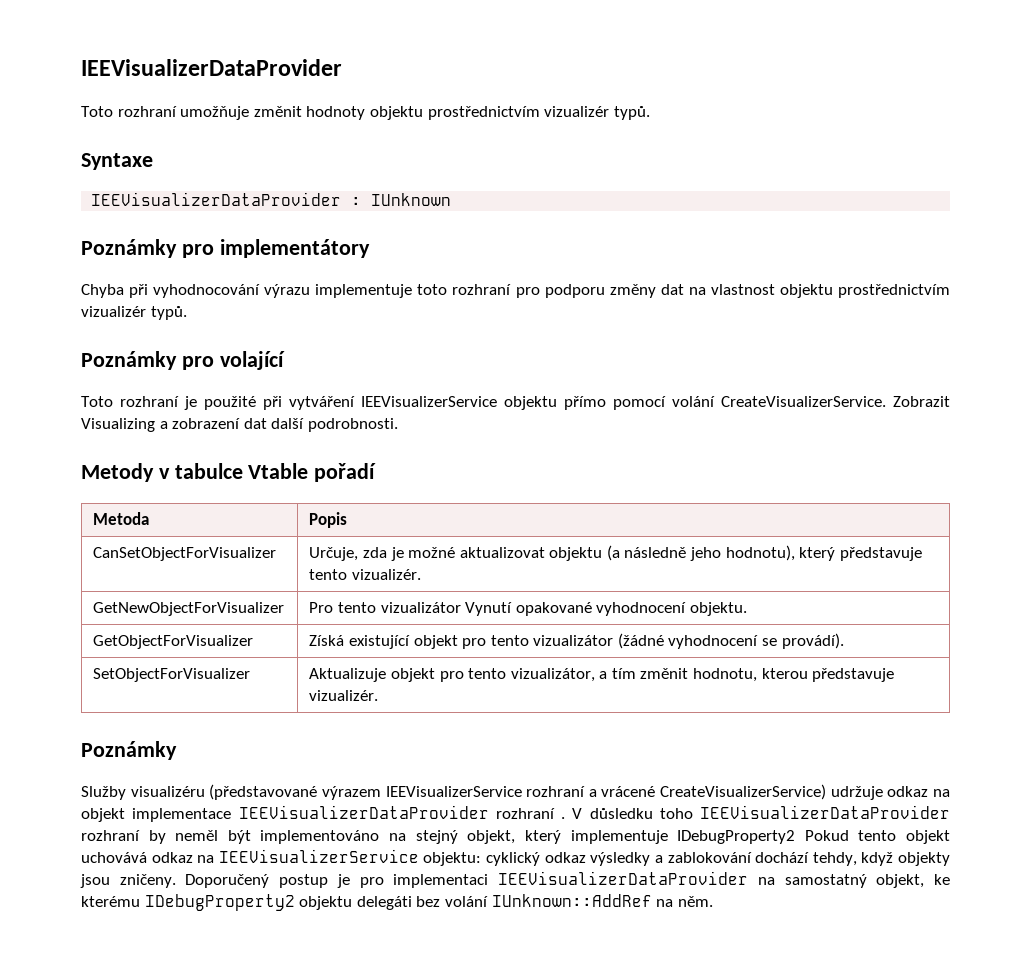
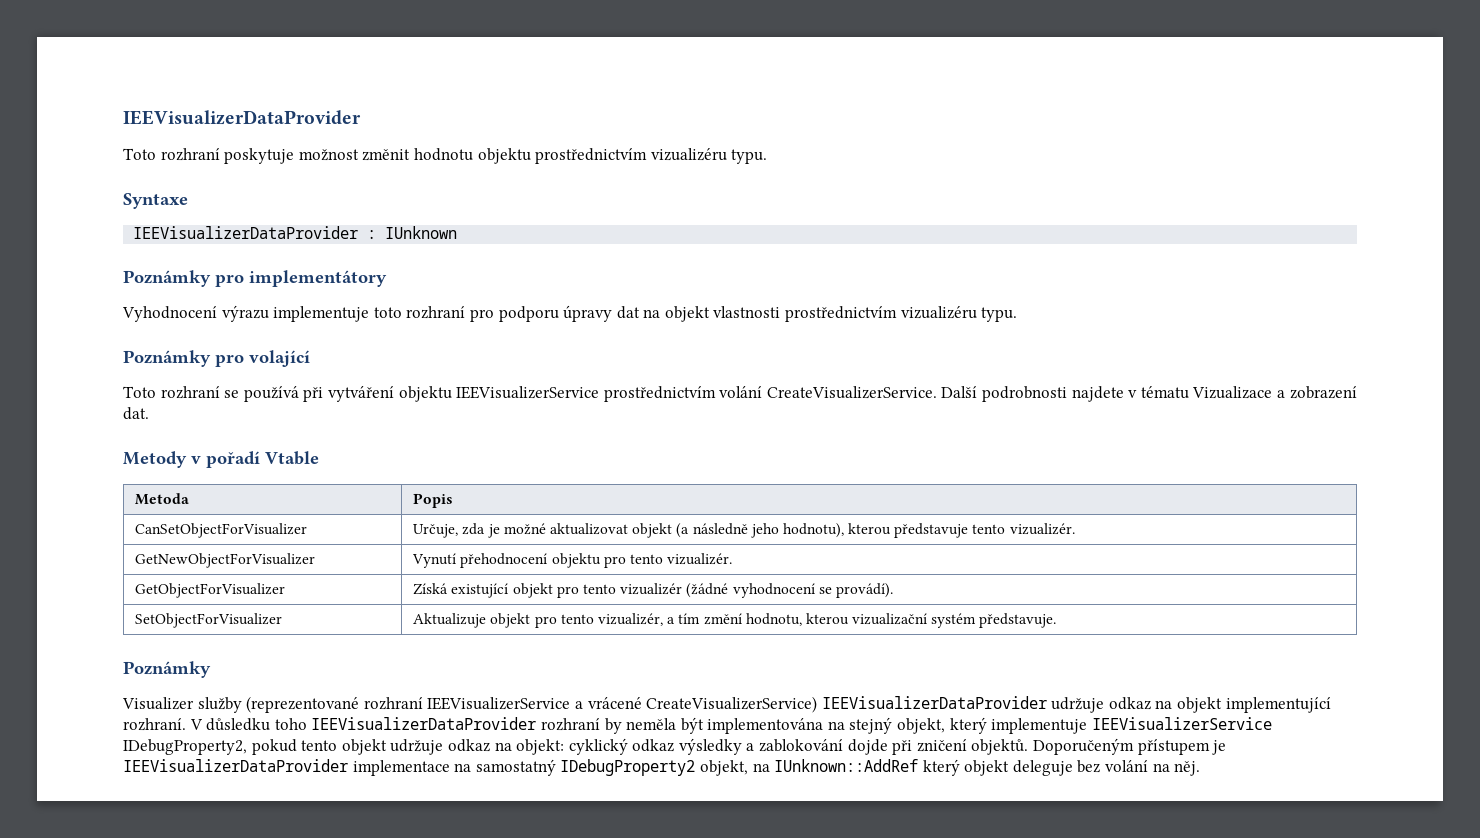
[180,106,650,120] umožňuje změnit hodnoty objektu prostřednictvím vizualizér typů. -> [224,148,768,164] poskytuje možnost změnit hodnotu objektu prostřednictvím vizualizéru typu.
[81,284,261,298] Chyba při vyhodnocování -> [122,306,217,322] Vyhodnocení
[609,284,656,298] změny -> [563,305,613,322] úpravy
[710,284,950,298] [81,306,187,320] vlastnost objektu prostřednictvím vizualizér typů. -> [664,306,1018,322] objekt vlastnosti prostřednictvím vizualizéru typu.
[184,396,950,410] [81,418,398,432] je použité při vytváření IEEVisualizerService objektu přímo pomocí volání CreateVisualizerService. Zobrazit Visualizing a zobrazení dat další podrobnosti. -> [224,386,1357,402] [123,407,149,420] se používá při vytváření objektu IEEVisualizerService prostřednictvím volání CreateVisualizerService. Další podrobnosti najdete v tématu Vizualizace a zobrazení dat.
[174,463,243,479] tabulce -> [206,451,260,468] pořadí
[314,463,377,482] pořadí -> (319, 458) none
[549,547,603,561] objektu -> [632,523,673,538] objekt
[799,547,836,561] který -> [848,523,892,535] kterou
[309,602,747,616] Pro tento vizualizátor Vynutí opakované vyhodnocení objektu. -> [412,553,733,568] Vynutí přehodnocení objektu pro tento vizualizér.
[533,635,614,646] vizualizátor -> [620,583,683,595] vizualizér
[510,668,595,682] vizualizátor, -> [597,613,663,626] vizualizér,
[640,668,689,679] změnit -> [703,613,742,625] změní
[812,668,895,682] [309,690,379,701] [81,741,177,760] [81,784,586,800] představuje vizualizér. // Poznámky // Služby visualizéru (představované výrazem IEEVisualizerService rozhraní -> [852,613,1057,628] [123,661,211,678] [122,696,571,713] vizualizační systém představuje. // Poznámky // Visualizer služby (reprezentované rozhraní IEEVisualizerService
(827, 792) none -> [821,696,1047,709] IEEVisualizerDataProvider
[132,805,565,822] implementace IEEVisualizerDataProvider rozhraní . -> [1225,697,1331,713] [123,718,186,731] implementující rozhraní.
[175,830,380,844] neměl být implementováno -> [626,717,824,734] neměla být implementována
[677,830,849,844] IDebugProperty2 Pokud -> [1091,717,1272,730] [123,739,297,755] IEEVisualizerService IDebugProperty2, pokud
[81,849,482,866] uchovává odkaz na IEEVisualizerService objektu: -> [390,739,565,755] udržuje odkaz na objekt:
[755,852,950,866] [80,871,951,888] [81,894,713,911] dochází tehdy, když objekty jsou zničeny. Doporučený postup je pro implementaci IEEVisualizerDataProvider na samostatný objekt, ke kterému IDebugProperty2 objektu delegáti bez volání IUnknown::AddRef na něm. -> [847,738,1227,755] [123,759,1201,776] dojde při zničení objektů. Doporučeným přístupem je IEEVisualizerDataProvider implementace na samostatný IDebugProperty2 objekt, na IUnknown::AddRef který objekt deleguje bez volání na něj.

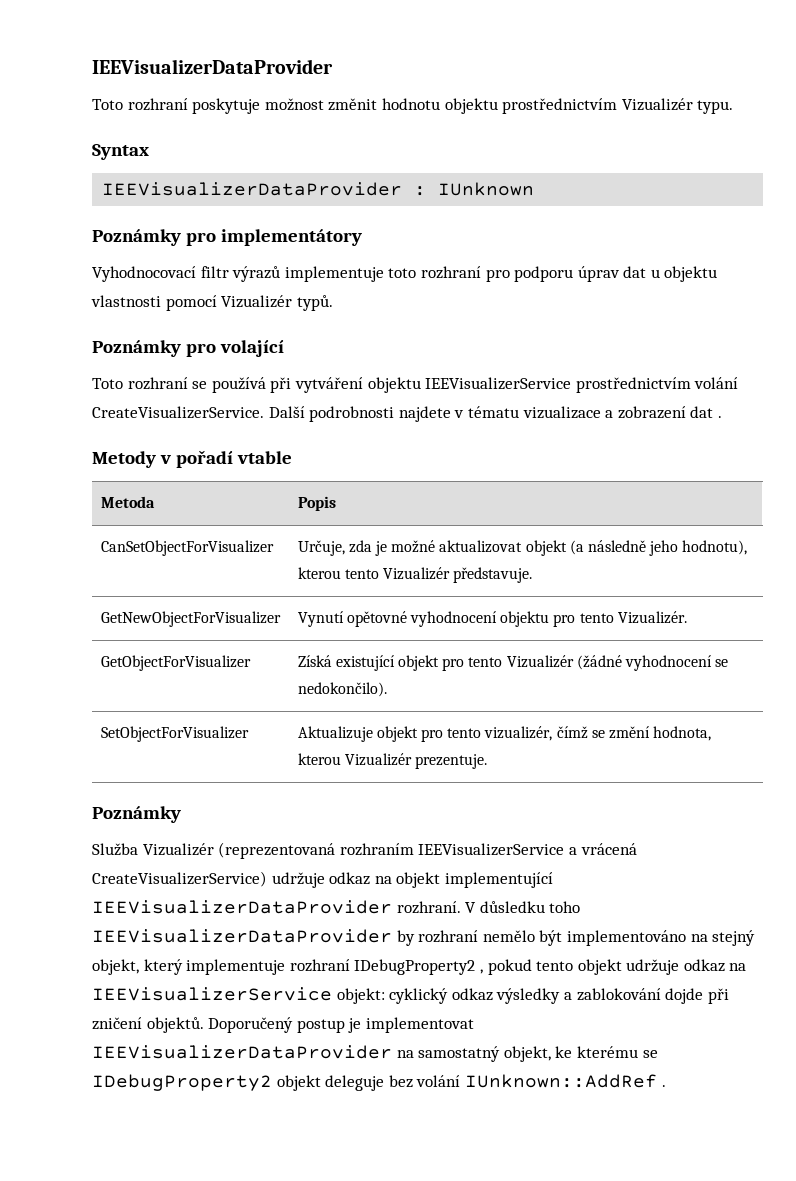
[650,148,768,164] [123,193,188,209] vizualizéru typu. // Syntaxe -> [621,98,734,114] [92,144,149,160] Vizualizér typu. // Syntax
[122,305,269,322] Vyhodnocení výrazu -> [92,266,281,282] Vyhodnocovací filtr výrazů
[563,305,1018,322] úpravy dat na objekt vlastnosti prostřednictvím vizualizéru typu. -> [577,266,718,282] [91,295,333,311] úprav dat u objektu vlastnosti pomocí Vizualizér typů.
[1192,386,1273,399] Vizualizace -> [522,406,601,419] vizualizace
[123,407,149,420] dat. -> [690,406,722,418] dat .
[265,451,319,465] Vtable -> [236,451,292,464] vtable
[894,523,1075,538] představuje tento vizualizér. -> [344,567,533,583] tento Vizualizér představuje.
[460,553,548,568] přehodnocení -> [346,611,498,627] opětovné vyhodnocení
[667,553,733,565] vizualizér. -> [617,611,687,624] Vizualizér.
[620,583,683,595] vizualizér -> [506,655,574,668] Vizualizér
[835,583,893,598] provádí). -> [297,682,387,697] nedokončilo).
[667,613,1057,628] [123,661,211,678] [122,696,1047,713] a tím změní hodnotu, kterou vizualizační systém představuje. // Poznámky // Visualizer služby (reprezentované rozhraní IEEVisualizerService a vrácené CreateVisualizerService) IEEVisualizerDataProvider -> [556,726,712,741] [297,753,488,769] [92,806,181,823] [92,842,637,859] [92,871,267,887] čímž se změní hodnota, kterou Vizualizér prezentuje. // Poznámky // Služba Vizualizér (reprezentovaná rozhraním IEEVisualizerService a vrácená CreateVisualizerService)
(1331, 705) none -> [92,900,392,914] IEEVisualizerDataProvider
[540,717,824,734] rozhraní by neměla být implementována -> [396,930,686,946] by rozhraní nemělo být implementováno
[1091,717,1272,730] [123,739,247,755] IEEVisualizerService IDebugProperty2, -> [289,959,483,975] rozhraní IDebugProperty2 ,
(512, 746) none -> [92,987,332,1001] IEEVisualizerService
[1033,738,1227,755] [123,759,960,776] Doporučeným přístupem je IEEVisualizerDataProvider implementace na samostatný IDebugProperty2 objekt, na IUnknown::AddRef který -> [208,1017,474,1033] [92,1045,658,1062] [92,1074,272,1091] Doporučený postup je implementovat IEEVisualizerDataProvider na samostatný objekt, ke kterému se IDebugProperty2
[1152,761,1201,776] na něj. -> [464,1074,666,1088] IUnknown::AddRef .

